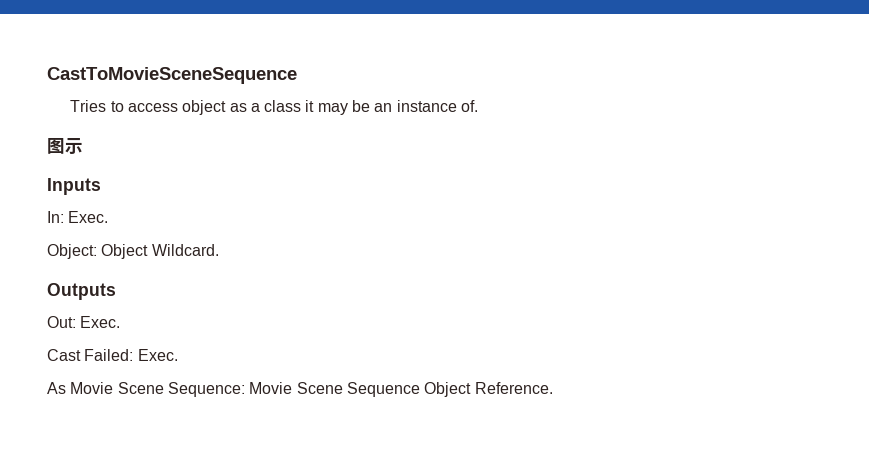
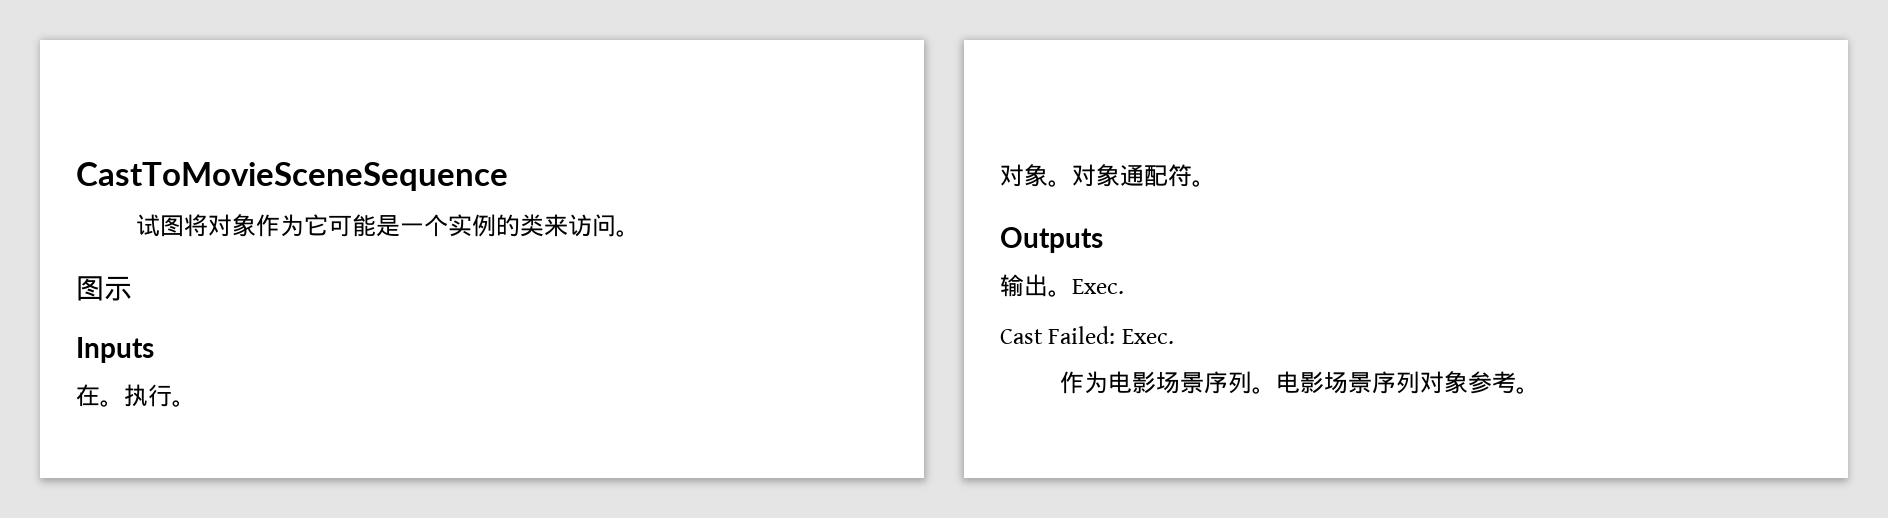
[70,100,479,115] [47,138,83,154] [47,178,101,195] [47,211,109,223] [47,244,219,259] Tries to access object as a class it may be an instance of. // 图示 // Inputs // In: Exec. // Object: Object Wildcard. -> [135,214,640,237] [76,276,132,301] [76,337,154,363] [76,384,196,407] [1000,164,1216,187] 试图将对象作为它可能是一个实例的类来访问。 // 图示 // Inputs // 在。执行。 // 对象。对象通配符。
[47,316,76,328] Out: -> [1000,274,1072,297] 输出。
[47,382,553,397] As Movie Scene Sequence: Movie Scene Sequence Object Reference. -> [1059,371,1540,394] 作为电影场景序列。电影场景序列对象参考。

